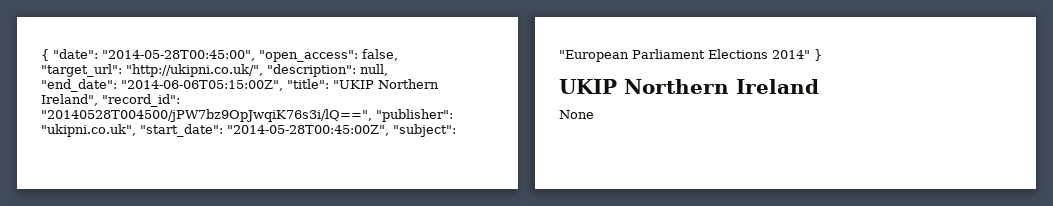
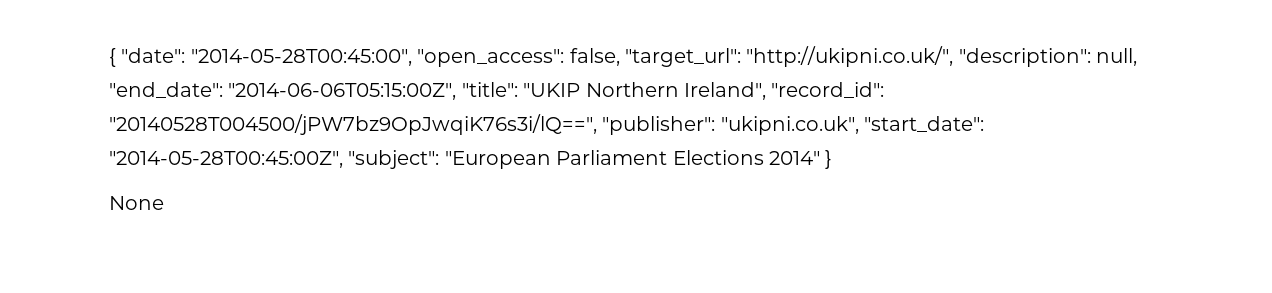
[559,79,819,94] // UKIP Northern Ireland -> (833, 159) none

